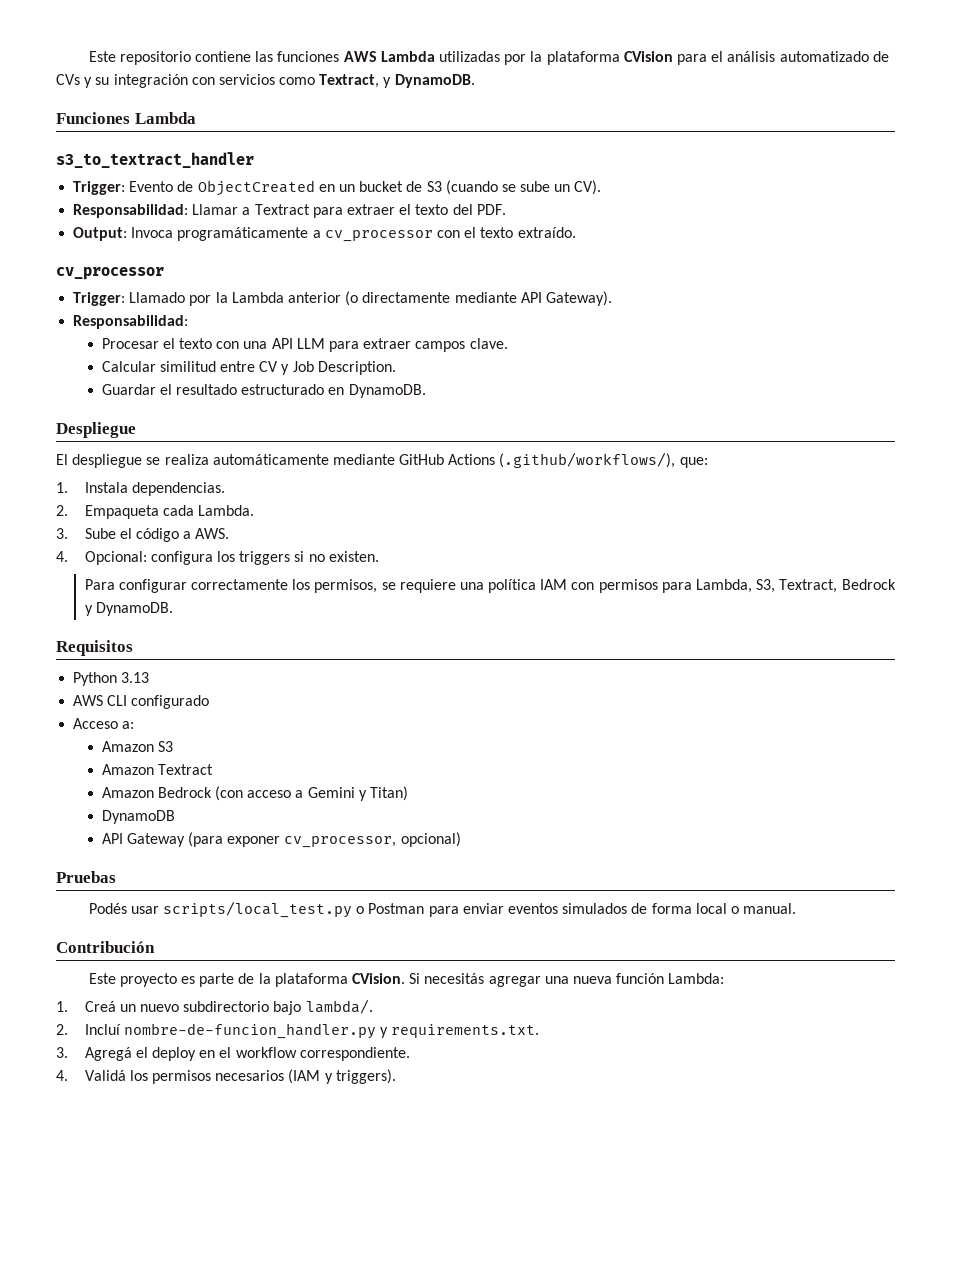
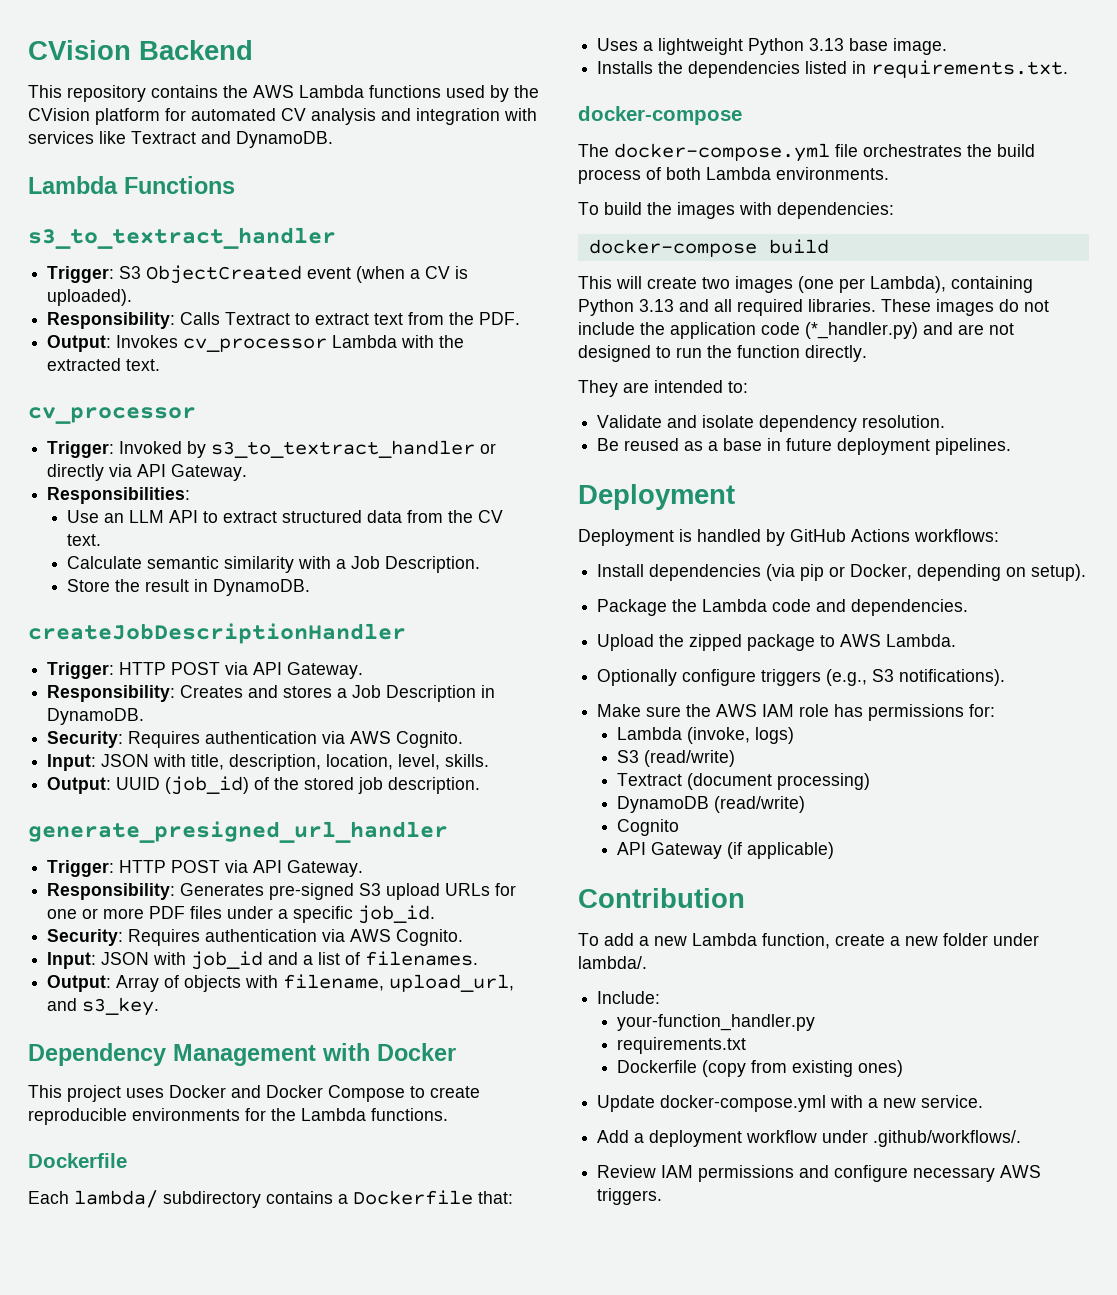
[88,51,889,65] [56,74,475,88] [56,112,196,124] Este repositorio contiene las funciones AWS Lambda utilizadas por la plataforma CVision para el análisis automatizado de CVs y su integración con servicios como Textract, y DynamoDB. // Funciones Lambda -> [28,40,253,60] [28,85,539,102] [28,108,537,125] [28,131,333,148] [28,176,235,194] CVision Backend // This repository contains the AWS Lambda functions used by the CVision platform for automated CV analysis and integration with services like Textract and DynamoDB. // Lambda Functions
[129,180,602,196] [73,204,506,218] [73,227,576,242] [56,267,164,280] [73,291,612,306] [73,315,189,329] [101,338,508,352] [101,361,396,375] [101,384,426,398] [56,422,136,438] [56,452,708,468] [56,482,225,496] [56,505,255,519] [56,528,230,542] [56,551,379,565] [84,579,896,593] [84,602,173,616] [56,640,133,656] [73,672,150,686] [73,695,210,709] [73,718,135,729] [101,741,173,752] [101,764,213,775] [101,786,408,801] Evento de ObjectCreated en un bucket de S3 (cuando se sube un CV). // Responsabilidad: Llamar a Textract para extraer el texto del PDF. // Output: Invoca programáticamente a cv_processor con el texto extraído. // cv_processor // Trigger: Llamado por la Lambda anterior (o directamente mediante API Gateway). // Responsabilidad: // Procesar el texto con una API LLM para extraer campos clave. // Calcular similitud entre CV y Job Description. // Guardar el resultado estructurado en DynamoDB. // Despliegue // El despliegue se realiza automáticamente mediante GitHub Actions (.github/workflows/), que: // 1. Instala dependencias. // 2. Empaqueta cada Lambda. // 3. Sube el código a AWS. // 4. Opcional: configura los triggers si no existen. // Para configurar correctamente los permisos, se requiere una política IAM con permisos para Lambda, S3, Textract, Bedrock y DynamoDB. // Requisitos // Python 3.13 // AWS CLI configurado // Acceso a: // Amazon S3 // Amazon Textract // Amazon Bedrock (con acceso a Gemini y Titan) -> [119,265,469,284] [47,289,133,306] [47,312,521,329] [47,335,465,352] [47,358,161,371] [28,407,196,424] [47,440,497,458] [47,464,248,481] [47,487,191,504] [67,510,504,523] [67,534,102,546] [67,556,481,573] [67,579,311,596] [28,623,406,644] [47,662,364,679] [47,685,496,702] [47,708,145,725] [47,731,464,748] [47,754,490,771] [47,776,481,795] [28,821,448,843] [47,860,364,877] [47,883,517,900] [47,905,436,924] [47,929,464,946] [47,951,479,970] [47,974,515,992] [47,997,160,1016] [28,1043,456,1066] [28,1085,480,1102] [28,1108,448,1125] [28,1153,127,1168] [28,1190,513,1208] [597,38,948,55] [597,60,1069,78] [578,106,742,125] [578,143,1035,162] [578,167,889,184] [578,202,894,219] [588,239,829,257] [578,276,1033,293] [578,299,1049,316] [578,322,1014,339] [578,345,867,362] [578,380,748,397] [597,415,946,432] [597,438,1012,455] [578,484,735,510] [578,529,999,546] [597,564,1087,581] [597,599,969,616] [597,634,957,651] [597,669,1006,686] [597,704,996,721] [617,727,795,744] [617,750,736,767] [617,773,871,790] S3 ObjectCreated event (when a CV is uploaded). // Responsibility: Calls Textract to extract text from the PDF. // Output: Invokes cv_processor Lambda with the extracted text. // cv_processor // Trigger: Invoked by s3_to_textract_handler or directly via API Gateway. // Responsibilities: // Use an LLM API to extract structured data from the CV text. // Calculate semantic similarity with a Job Description. // Store the result in DynamoDB. // createJobDescriptionHandler // Trigger: HTTP POST via API Gateway. // Responsibility: Creates and stores a Job Description in DynamoDB. // Security: Requires authentication via AWS Cognito. // Input: JSON with title, description, location, level, skills. // Output: UUID (job_id) of the stored job description. // generate_presigned_url_handler // Trigger: HTTP POST via API Gateway. // Responsibility: Generates pre-signed S3 upload URLs for one or more PDF files under a specific job_id. // Security: Requires authentication via AWS Cognito. // Input: JSON with job_id and a list of filenames. // Output: Array of objects with filename, upload_url, and s3_key. // Dependency Management with Docker // This project uses Docker and Docker Compose to create reproducible environments for the Lambda functions. // Dockerfile // Each lambda/ subdirectory contains a Dockerfile that: // Uses a lightweight Python 3.13 base image. // Installs the dependencies listed in requirements.txt. // docker-compose // The docker-compose.yml file orchestrates the build process of both Lambda environments. // To build the images with dependencies: // docker-compose build // This will create two images (one per Lambda), containing Python 3.13 and all required libraries. These images do not include the application code (*_handler.py) and are not designed to run the function directly. // They are intended to: // Validate and isolate dependency resolution. // Be reused as a base in future deployment pipelines. // Deployment // Deployment is handled by GitHub Actions workflows: // Install dependencies (via pip or Docker, depending on setup). // Package the Lambda code and dependencies. // Upload the zipped package to AWS Lambda. // Optionally configure triggers (e.g., S3 notifications). // Make sure the AWS IAM role has permissions for: // Lambda (invoke, logs) // S3 (read/write) // Textract (document processing)
(175, 817) none -> [714,796,806,813] [617,819,680,836] (read/write) // Cognito
[188,832,461,848] [56,871,116,883] [88,901,797,918] [56,941,155,953] [88,973,725,987] [56,999,373,1015] [56,1023,540,1039] [56,1047,410,1061] [56,1069,396,1084] (para exponer cv_processor, opcional) // Pruebas // Podés usar scripts/local_test.py o Postman para enviar eventos simulados de forma local o manual. // Contribución // Este proyecto es parte de la plataforma CVision. Si necesitás agregar una nueva función Lambda: // 1. Creá un nuevo subdirectorio bajo lambda/. // 2. Incluí nombre-de-funcion_handler.py y requirements.txt. // 3. Agregá el deploy en el workflow correspondiente. // 4. Validá los permisos necesarios (IAM y triggers). -> [727,842,835,859] [578,888,745,908] [578,933,1039,949] [578,956,647,969] [597,991,661,1004] [617,1014,816,1031] [617,1037,747,1054] [617,1060,904,1077] [597,1095,984,1112] [597,1130,1022,1147] [597,1165,1042,1182] [597,1188,663,1205] (if applicable) // Contribution // To add a new Lambda function, create a new folder under lambda/. // Include: // your-function_handler.py // requirements.txt // Dockerfile (copy from existing ones) // Update docker-compose.yml with a new service. // Add a deployment workflow under .github/workflows/. // Review IAM permissions and configure necessary AWS triggers.

